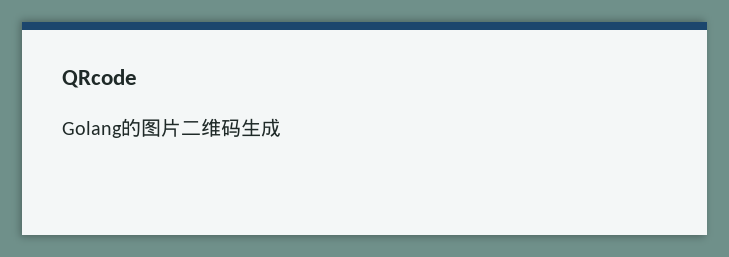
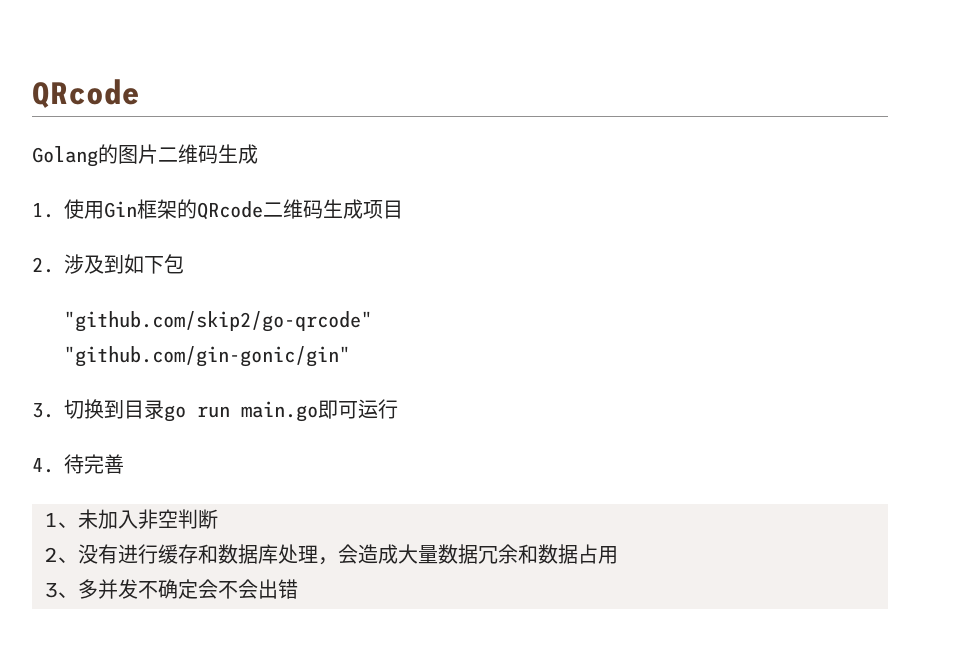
(281, 127) none -> [32,199,404,220] [32,254,185,274] [64,311,373,332] [64,346,351,367] [32,399,399,422] [32,454,125,474] [44,509,218,529] [44,544,618,565] [44,579,298,599] // 1.使用Gin框架的QRcode二维码生成项目 // 2.涉及到如下包 // "github.com/skip2/go-qrcode" // "github.com/gin-gonic/gin" // 3.切换到目录go run main.go即可运行 // 4.待完善 // 1、未加入非空判断 // 2、没有进行缓存和数据库处理，会造成大量数据冗余和数据占用 // 3、多并发不确定会不会出错

